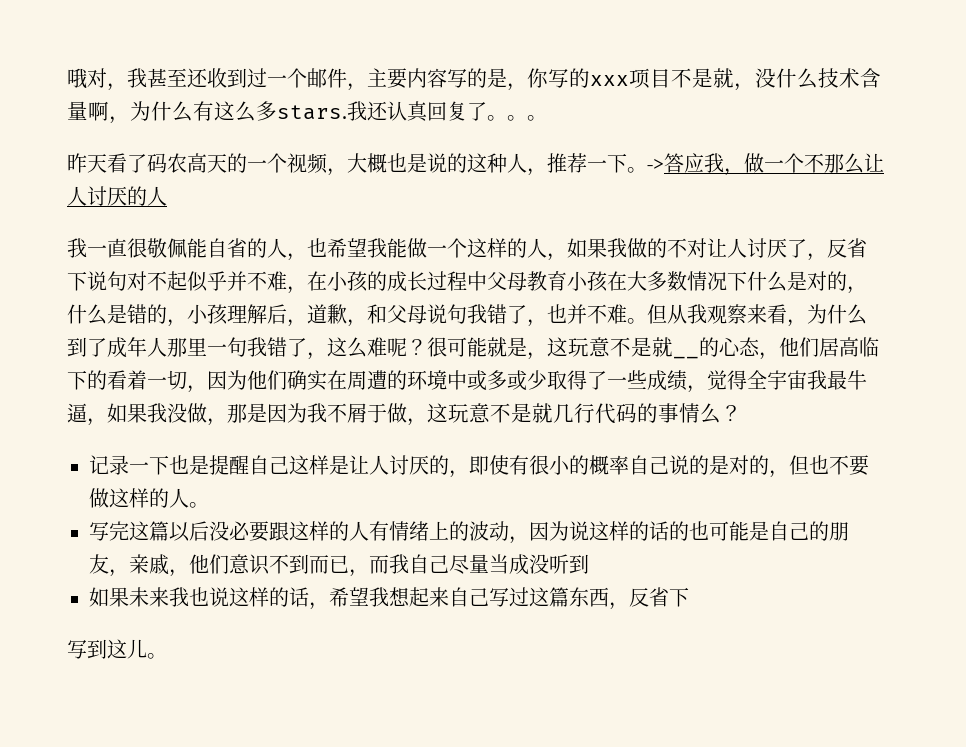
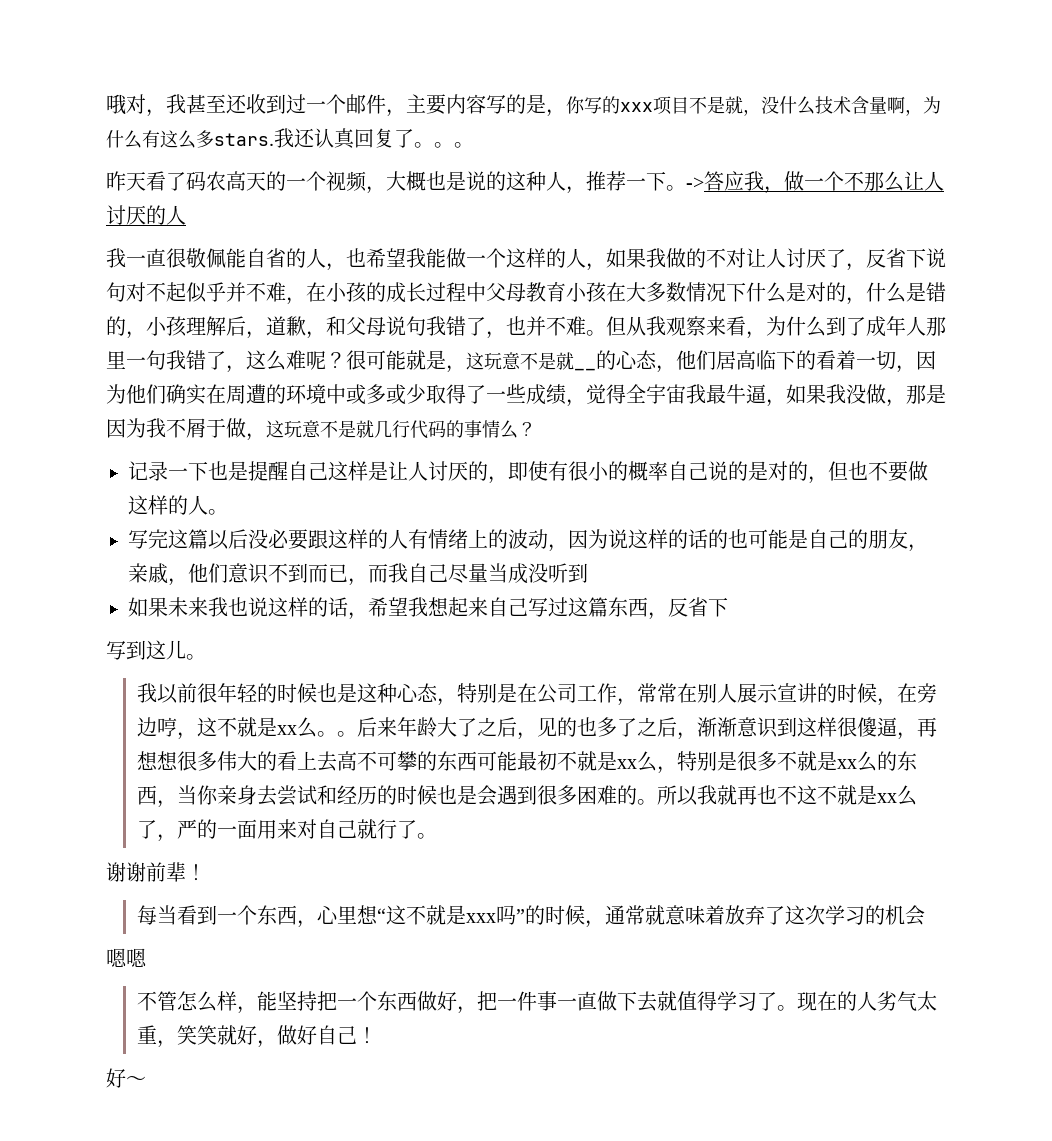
(167, 656) none -> [136,683,937,706] [136,717,937,740] [136,751,917,774] [136,785,917,808] [136,819,437,842] [106,862,206,882] [136,905,925,928] [106,948,147,968] [136,991,937,1014] [136,1025,377,1048] [106,1068,146,1088] // 我以前很年轻的时候也是这种心态，特别是在公司工作，常常在别人展示宣讲的时候，在旁边哼，这不就是xx么。。后来年龄大了之后，见的也多了之后，渐渐意识到这样很傻逼，再想想很多伟大的看上去高不可攀的东西可能最初不就是xx么，特别是很多不就是xx么的东西，当你亲身去尝试和经历的时候也是会遇到很多困难的。所以我就再也不这不就是xx么了，严的一面用来对自己就行了。 // 谢谢前辈！ // 每当看到一个东西，心里想“这不就是xxx吗”的时候，通常就意味着放弃了这次学习的机会 // 嗯嗯 // 不管怎么样，能坚持把一个东西做好，把一件事一直做下去就值得学习了。现在的人劣气太重，笑笑就好，做好自己！ // 好～

